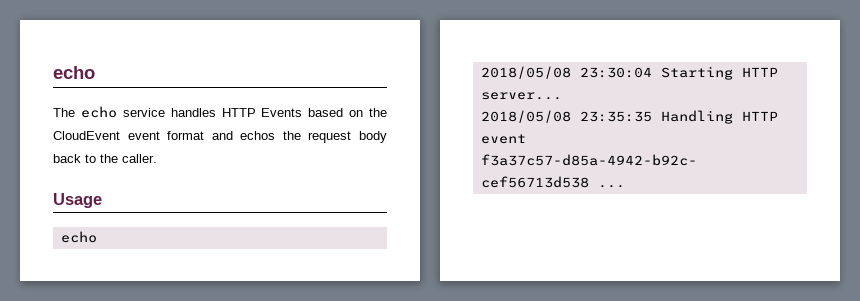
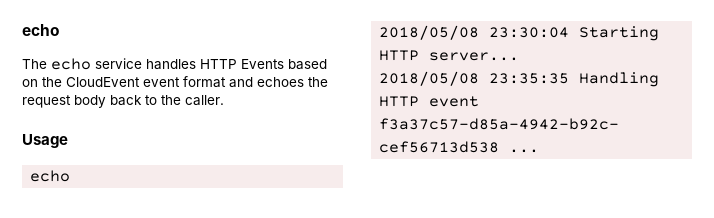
[240,131,276,140] echos -> [257,77,304,87] echoes

